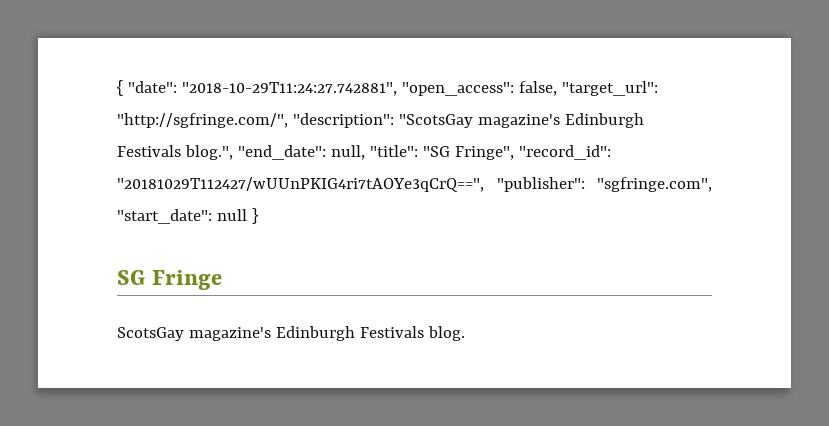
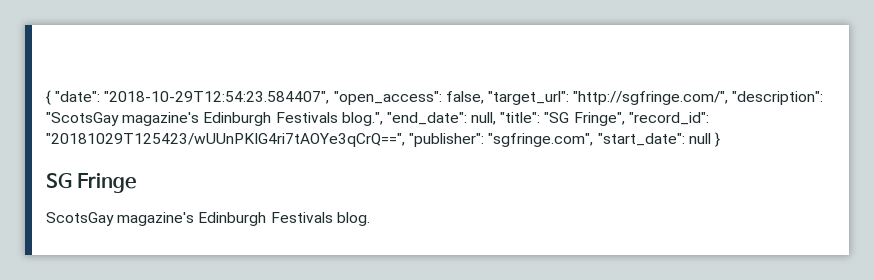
[181,82,397,96] "2018-10-29T11:24:27.742881", -> [104,91,330,104] "2018-10-29T12:54:23.584407",
[117,177,484,192] "20181029T112427/wUUnPKIG4ri7tAOYe3qCrQ==", -> [46,133,405,147] "20181029T125423/wUUnPKIG4ri7tAOYe3qCrQ==",

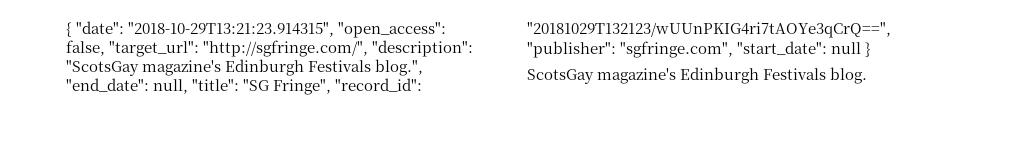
[104,91,330,104] "2018-10-29T12:54:23.584407", -> [128,22,335,37] "2018-10-29T13:21:23.914315",
[46,133,405,147] "20181029T125423/wUUnPKIG4ri7tAOYe3qCrQ==", -> [527,22,891,38] "20181029T132123/wUUnPKIG4ri7tAOYe3qCrQ==",
[46,173,137,193] // SG Fringe -> (872, 49) none

